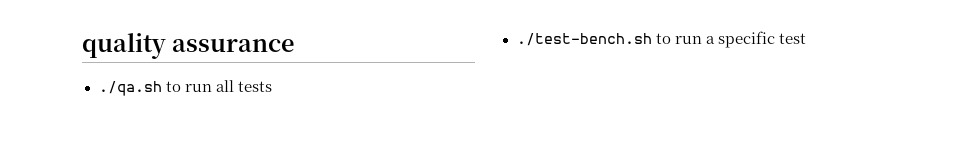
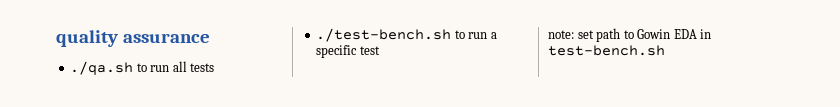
(806, 38) none -> [548,28,712,42] [548,45,665,56] // note: set path to Gowin EDA in test-bench.sh

